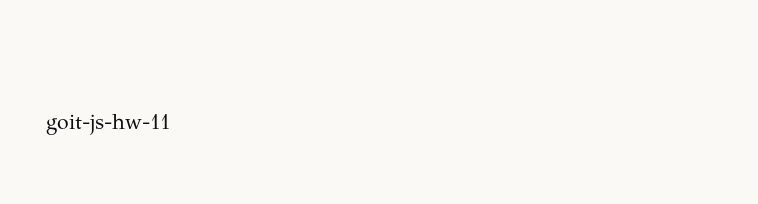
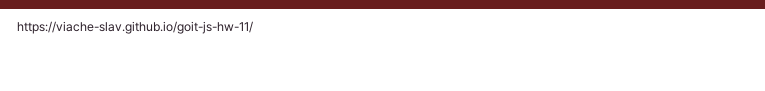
[46,114,170,135] goit-js-hw-11 -> [17,21,253,34] https://viache-slav.github.io/goit-js-hw-11/

